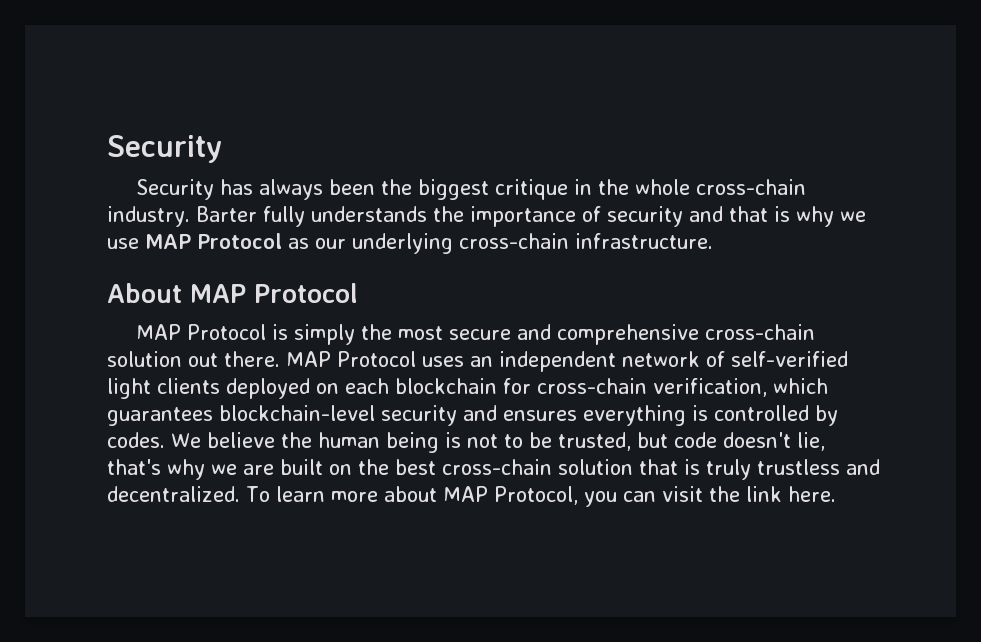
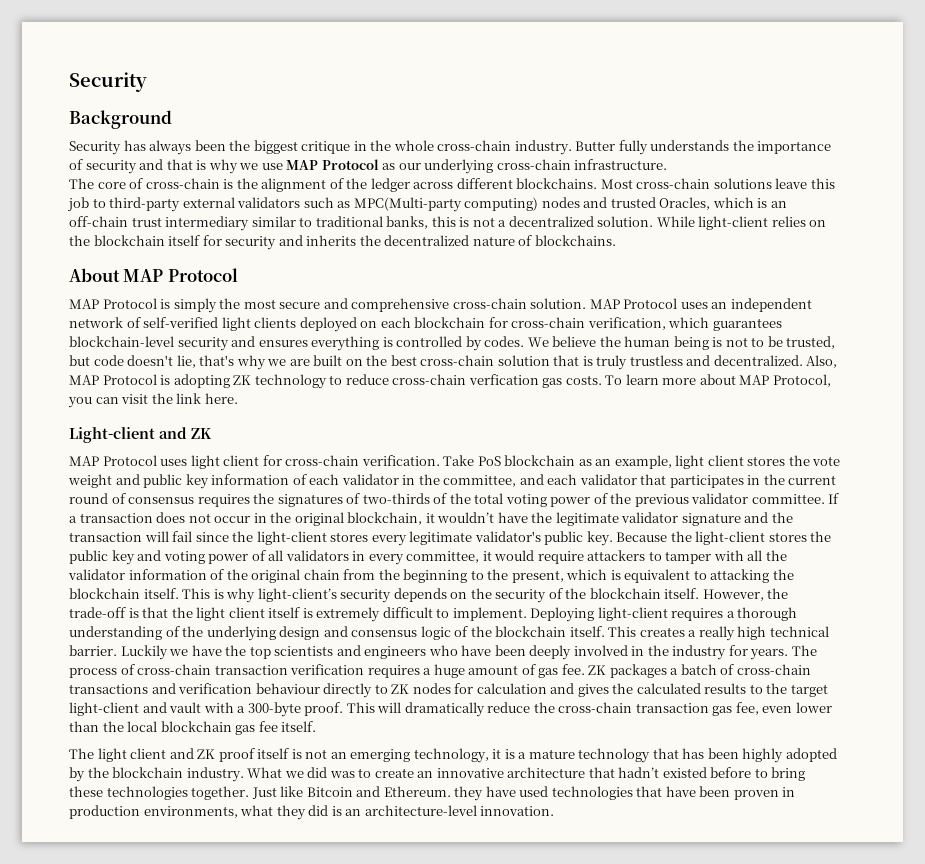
[107,135,222,163] Security -> [69,72,147,92] [69,110,172,129] Security // Background
[195,206,257,222] Barter -> [575,141,616,151] Butter
(713, 241) none -> [69,178,835,192] [67,197,787,212] [69,216,827,231] [69,235,616,250] // The core of cross-chain is the alignment of the ledger across different blockchains. Most cross-chain solutions leave this job to third-party external validators such as MPC(Multi-party computing) nodes and trusted Oracles, which is an off-chain trust intermediary similar to traditional banks, this is not a decentralized solution. While light-client relies on the blockchain itself for security and inherits the decentralized nature of blockchains.
[107,351,280,367] solution out there. -> [530,298,587,309] solution.
(240, 494) none -> [806,355,838,368] [69,374,602,389] Also, MAP Protocol is adopting ZK technology to reduce cross-chain verfication gas costs.
(836, 494) none -> [69,427,212,443] [69,455,841,469] [68,474,837,489] [69,493,840,507] [69,512,793,526] [69,531,832,546] [69,550,787,565] [68,569,794,583] [69,588,789,603] [69,607,798,622] [69,626,829,641] [69,645,817,660] [69,664,811,678] [69,683,828,698] [69,702,832,717] [69,721,317,735] [69,748,837,763] [69,767,806,782] [69,786,796,801] [69,805,555,820] // Light-client and ZK // MAP Protocol uses light client for cross-chain verification. Take PoS blockchain as an example, light client stores the vote weight and public key information of each validator in the committee, and each validator that participates in the current round of consensus requires the signatures of two-thirds of the total voting power of the previous validator committee. If a transaction does not occur in the original blockchain, it wouldn’t have the legitimate validator signature and the transaction will fail since the light-client stores every legitimate validator's public key. Because the light-client stores the public key and voting power of all validators in every committee, it would require attackers to tamper with all the validator information of the original chain from the beginning to the present, which is equivalent to attacking the blockchain itself. This is why light-client’s security depends on the security of the blockchain itself. However, the trade-off is that the light client itself is extremely difficult to implement. Deploying light-client requires a thorough understanding of the underlying design and consensus logic of the blockchain itself. This creates a really high technical barrier. Luckily we have the top scientists and engineers who have been deeply involved in the industry for years. The process of cross-chain transaction verification requires a huge amount of gas fee. ZK packages a batch of cross-chain transactions and verification behaviour directly to ZK nodes for calculation and gives the calculated results to the target light-client and vault with a 300-byte proof. This will dramatically reduce the cross-chain transaction gas fee, even lower than the local blockchain gas fee itself. // The light client and ZK proof itself is not an emerging technology, it is a mature technology that has been highly adopted by the blockchain industry. What we did was to create an innovative architecture that hadn’t existed before to bring these technologies together. Just like Bitcoin and Ethereum. they have used technologies that have been proven in production environments, what they did is an architecture-level innovation.

